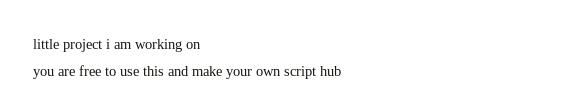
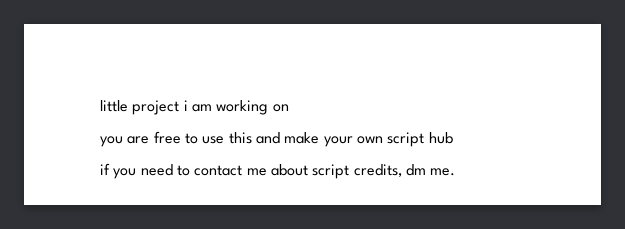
(341, 71) none -> [100,163,456,179] // if you need to contact me about script credits, dm me.

